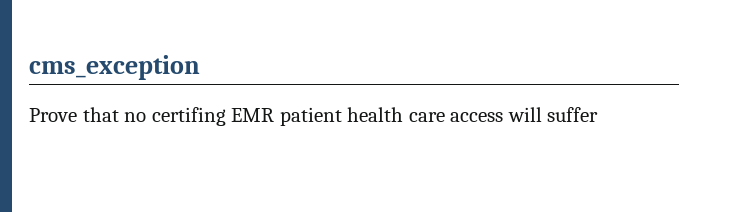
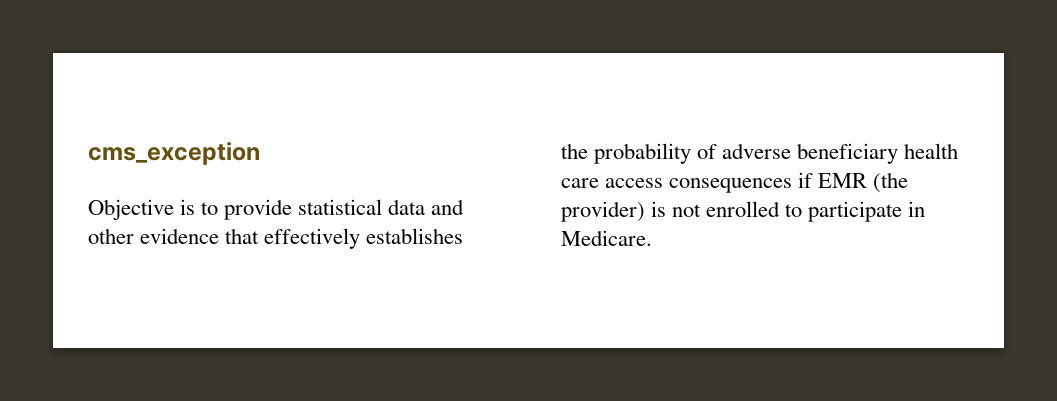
[29,107,599,126] Prove that no certifing EMR patient health care access will suffer -> [88,199,465,220] [88,228,464,249] [561,143,959,164] [561,172,909,193] [561,201,926,222] [561,230,652,246] Objective is to provide statistical data and other evidence that effectively establishes the probability of adverse beneficiary health care access consequences if EMR (the provider) is not enrolled to participate in Medicare.

